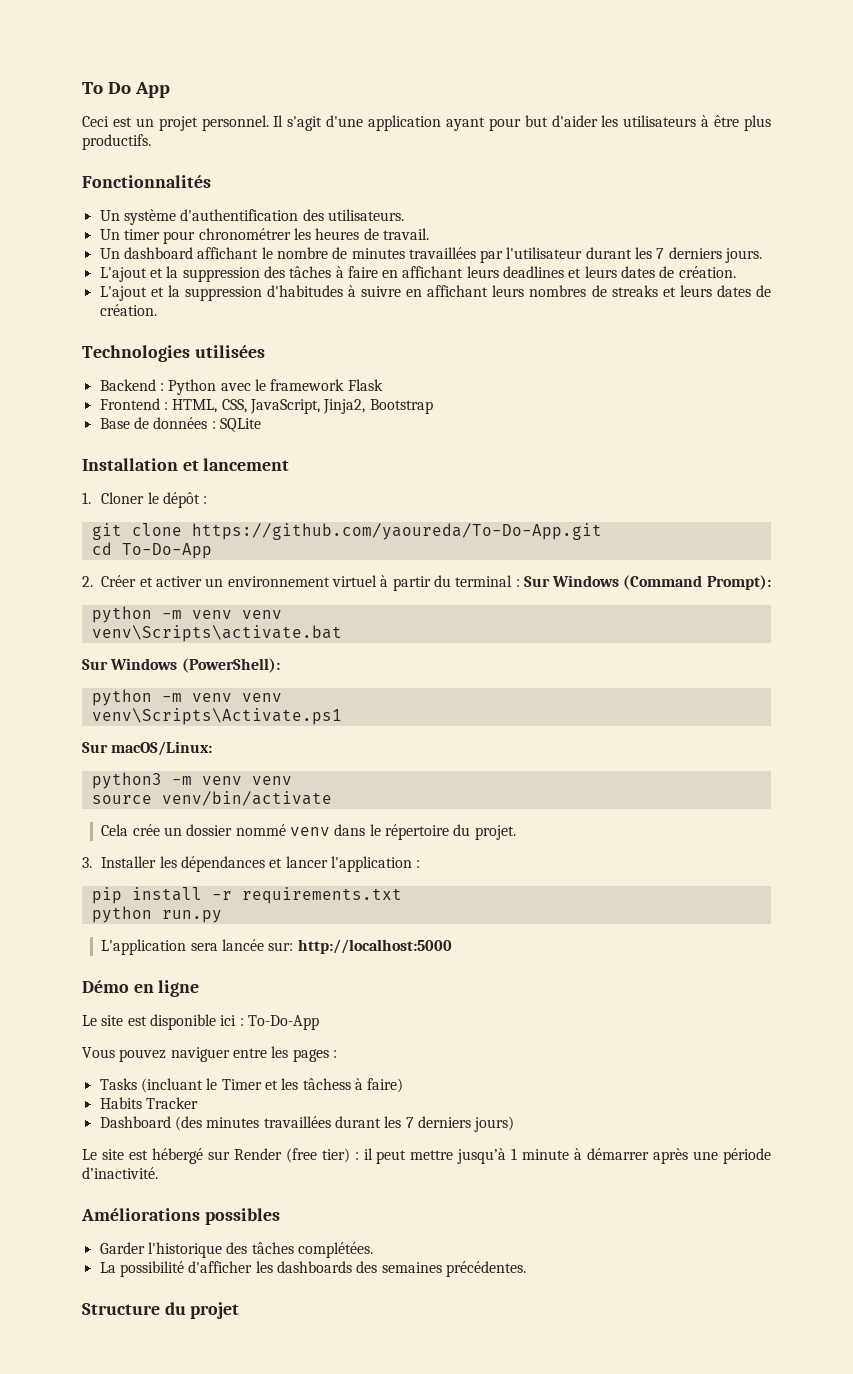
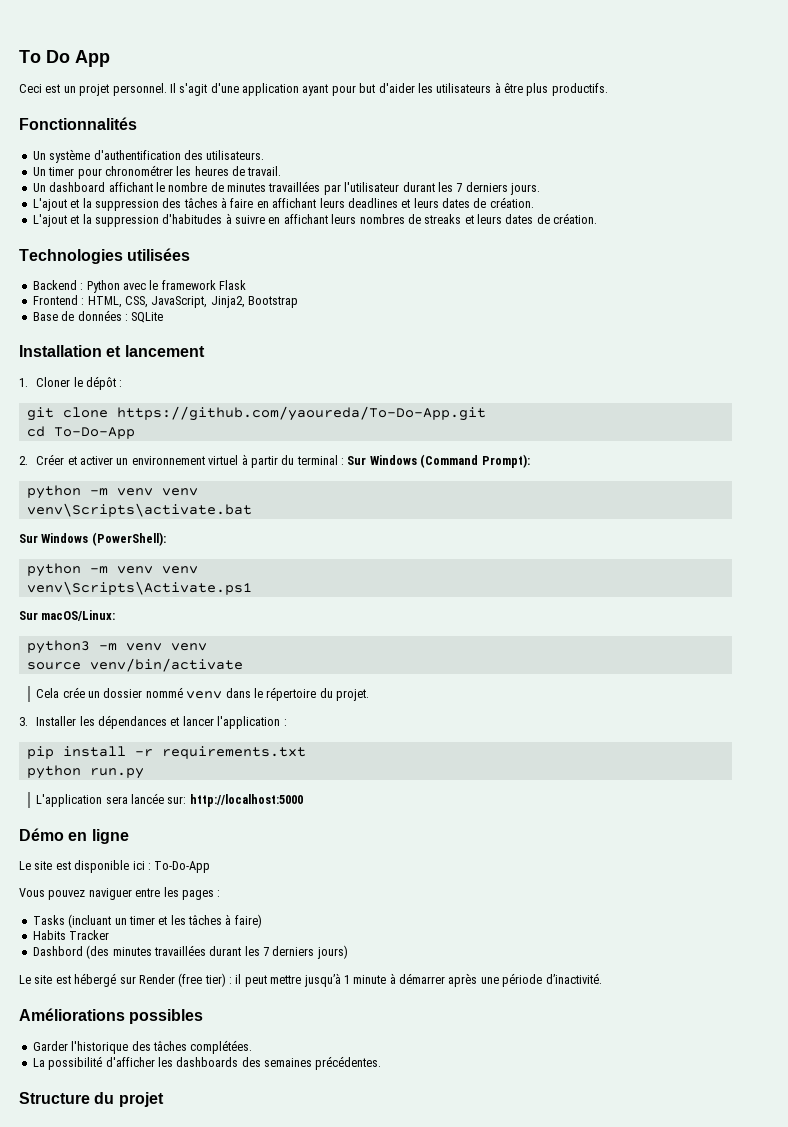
[206,1078,262,1090] le Timer -> [114,916,155,925] un timer
[302,1078,351,1090] tâchess -> [188,915,222,925] tâches
[99,1116,171,1128] Dashboard -> [32,946,83,956] Dashbord

